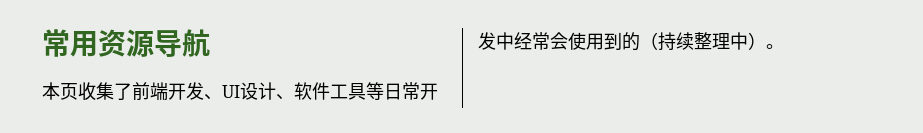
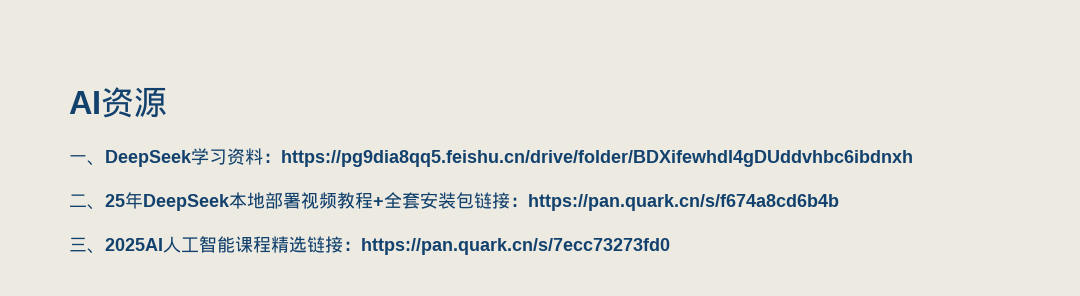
[42,29,98,57] 常用 -> [69,91,101,114] AI
[154,29,210,57] [42,82,438,101] [478,32,784,51] 导航 // 本页收集了前端开发、UI设计、软件工具等日常开发中经常会使用到的（持续整理中）。 -> [69,148,913,167] [69,192,839,211] [69,236,670,255] // 一、DeepSeek学习资料：https://pg9dia8qq5.feishu.cn/drive/folder/BDXifewhdl4gDUddvhbc6ibdnxh // 二、25年DeepSeek本地部署视频教程+全套安装包链接：https://pan.quark.cn/s/f674a8cd6b4b // 三、2025AI人工智能课程精选链接：https://pan.quark.cn/s/7ecc73273fd0

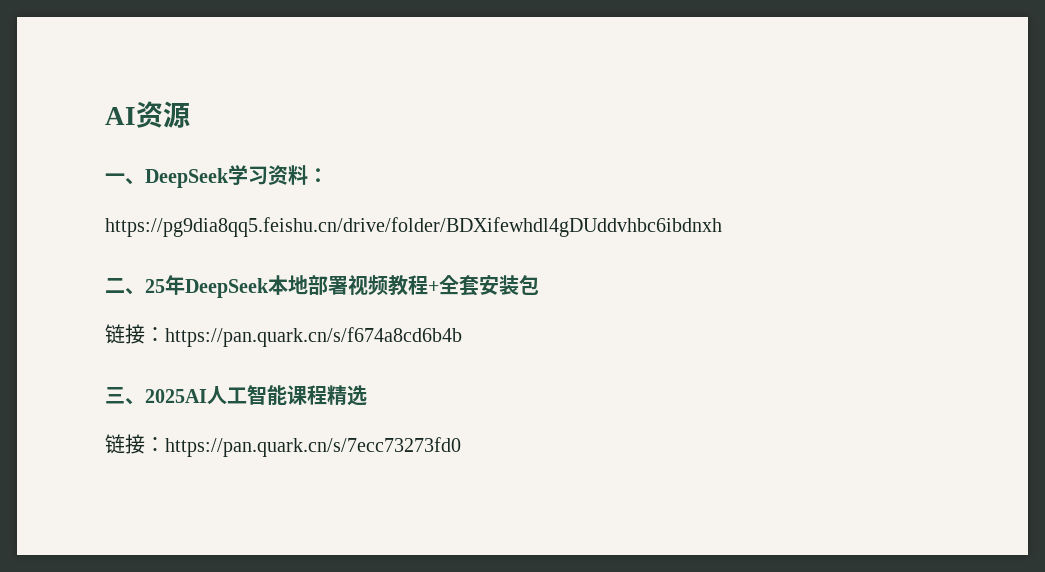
(281, 158) none -> (328, 175) //
(474, 200) none -> (539, 285) //
(307, 244) none -> (367, 395) //

